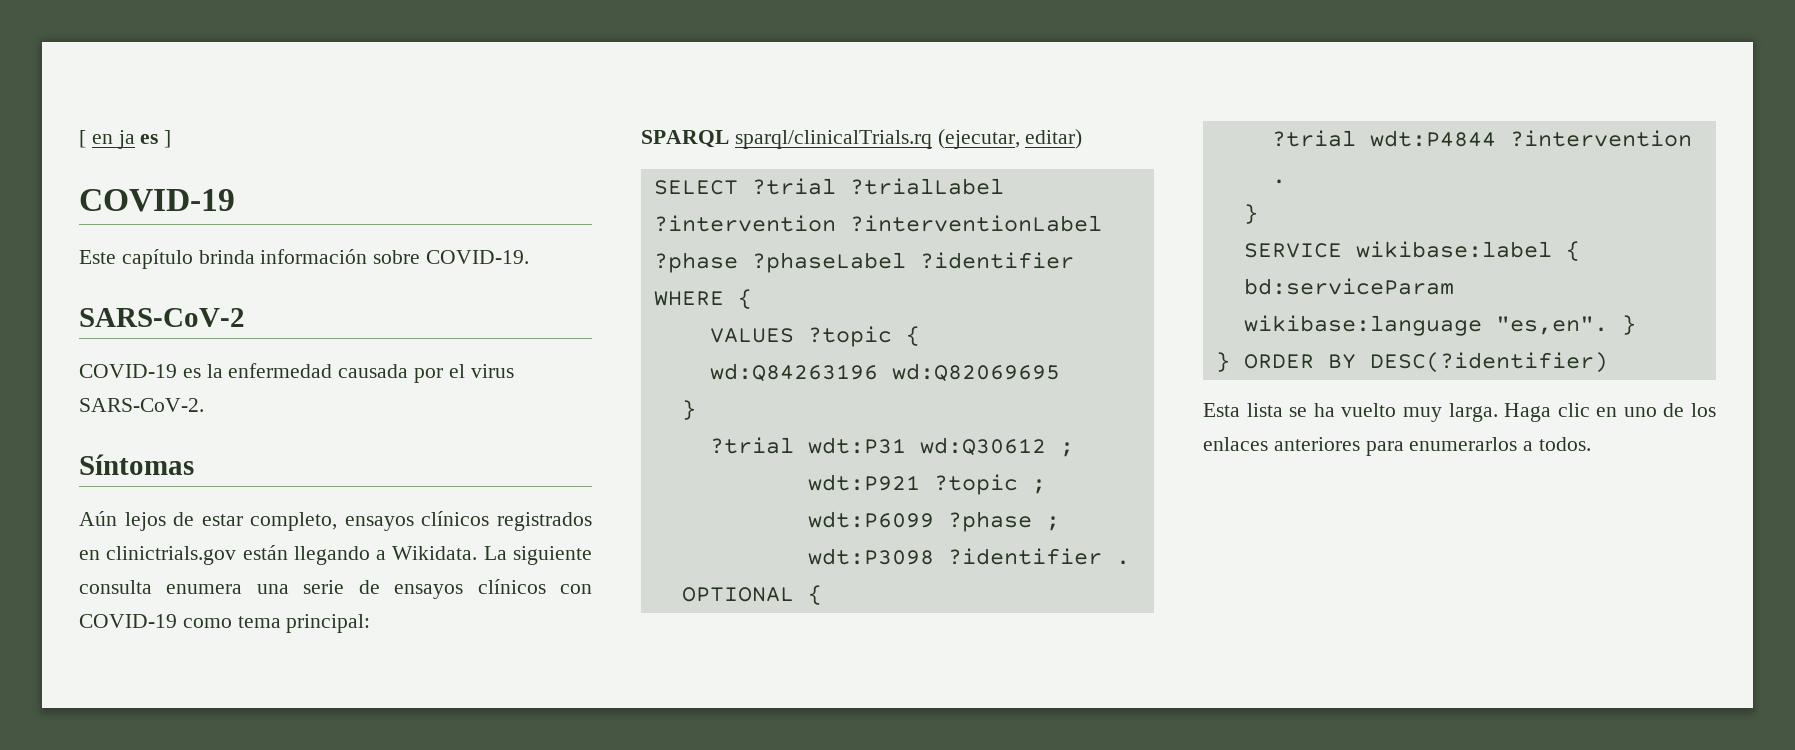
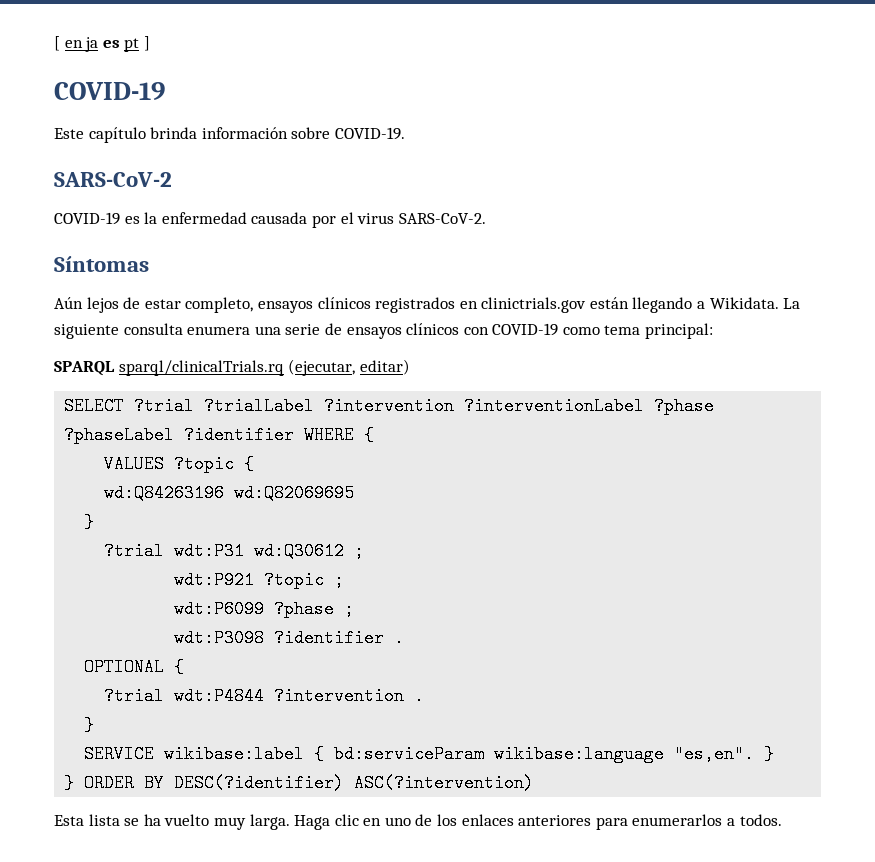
(159, 139) none -> [124,38,140,52] pt
(1608, 362) none -> [354,774,535,792] ASC(?intervention)

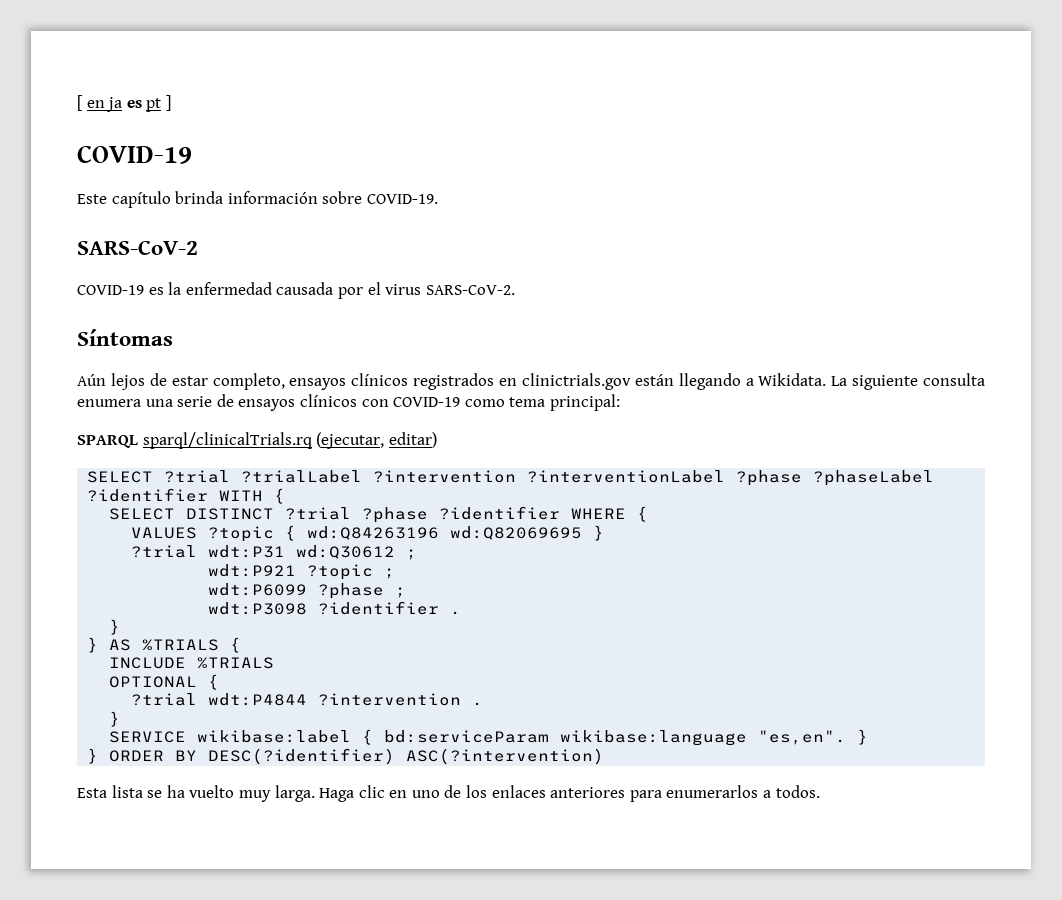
(295, 435) none -> [219,488,286,504] [109,506,561,523] WITH { // SELECT DISTINCT ?trial ?phase ?identifier
(255, 464) // -> (297, 533) none
(355, 493) // -> (583, 533) none
(405, 638) none -> [109,619,121,635] [87,637,242,653] [109,657,275,669] // } // } AS %TRIALS { // INCLUDE %TRIALS

